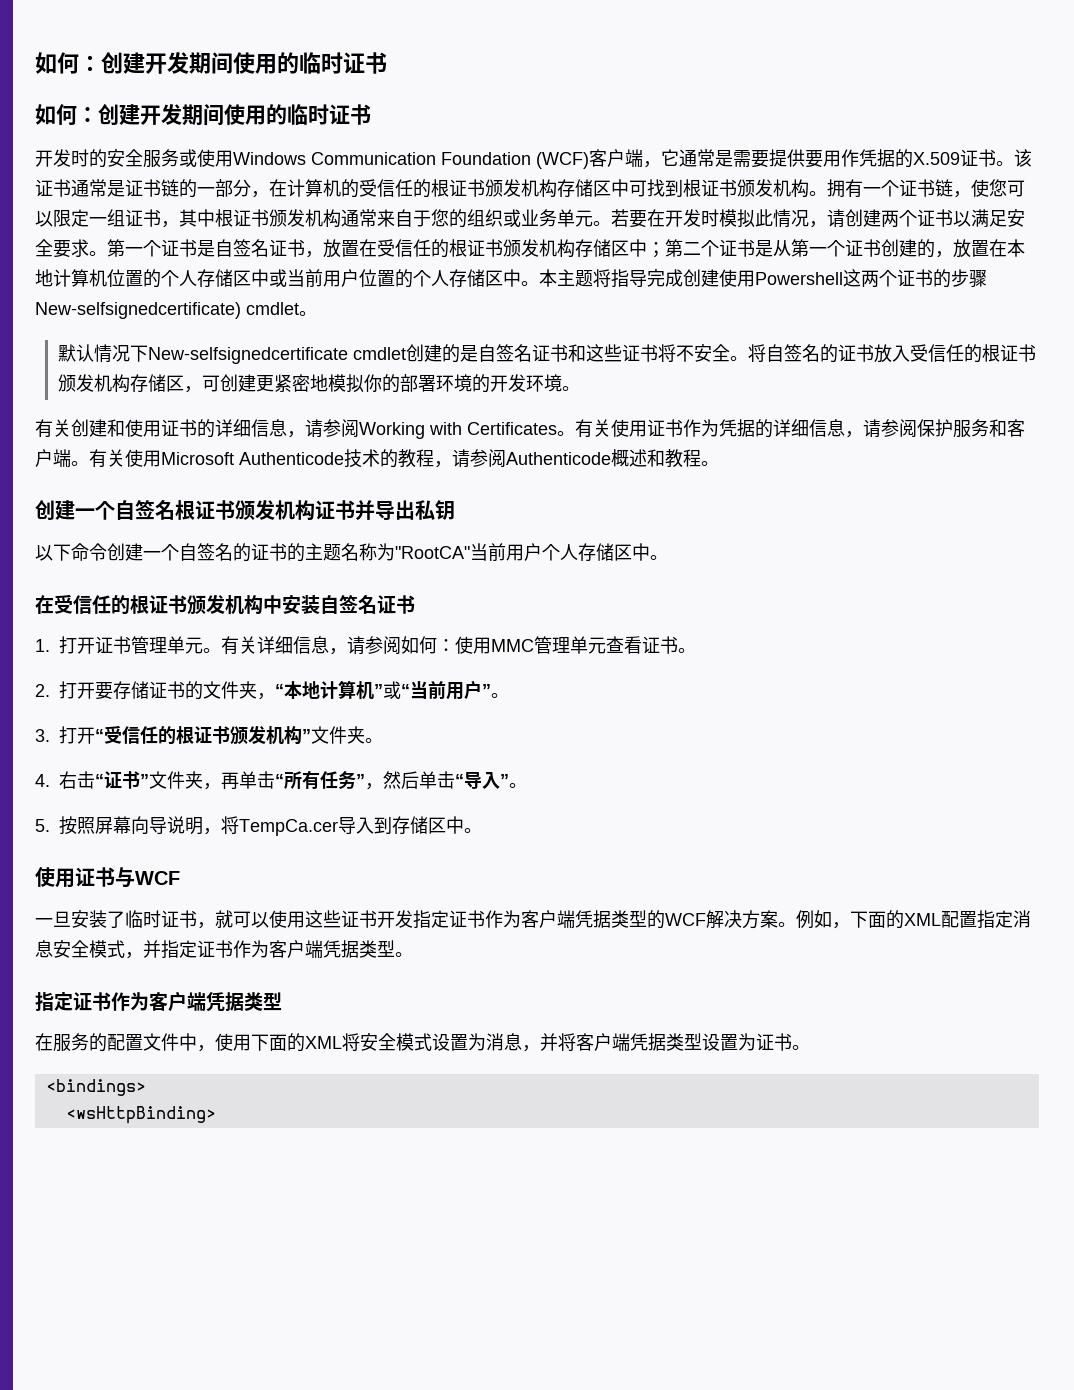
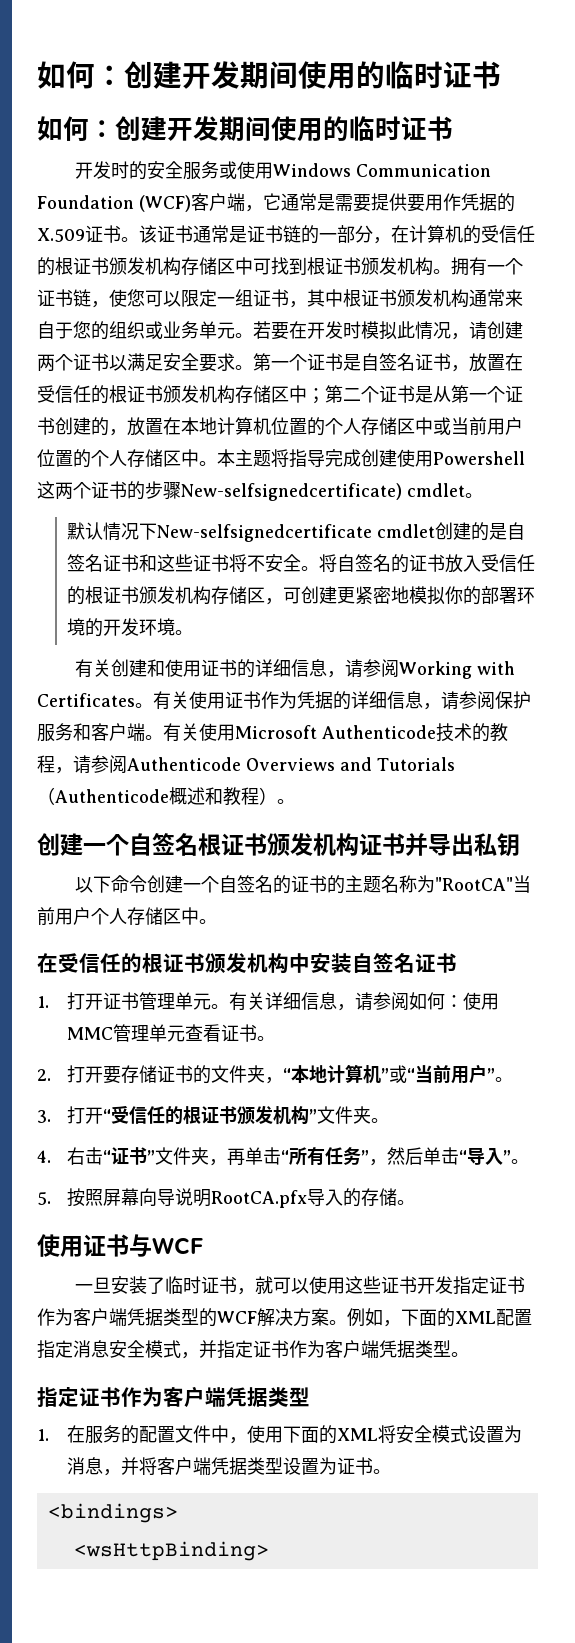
(611, 458) none -> [246,757,455,771] [37,787,169,805] Overviews and Tutorials（Authenticode
(701, 458) none -> [259,787,277,805] ）
[203,816,464,836] ，将TempCa.cer导入到存储区中 -> [211,1188,398,1208] RootCA.pfx导入的存储
(282, 1001) none -> [37,1429,49,1441] 1.

